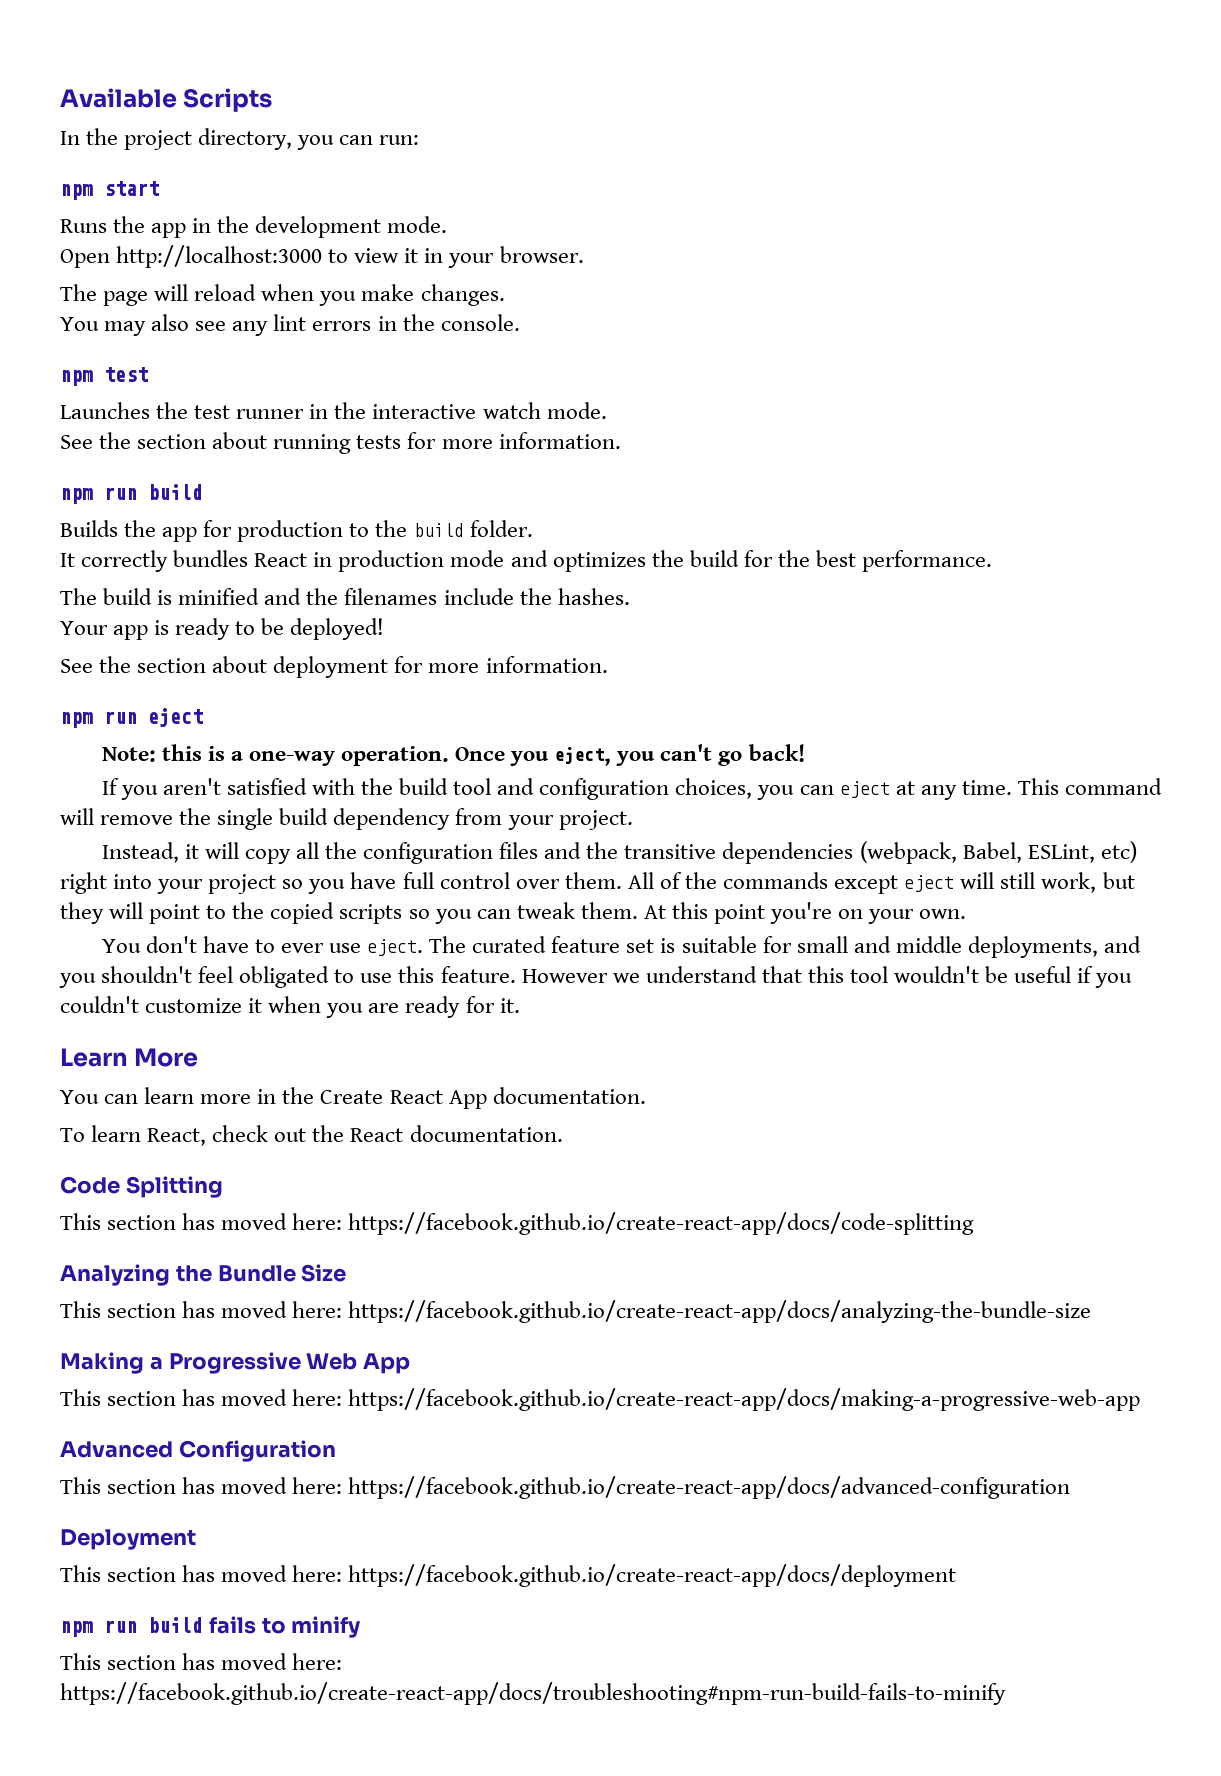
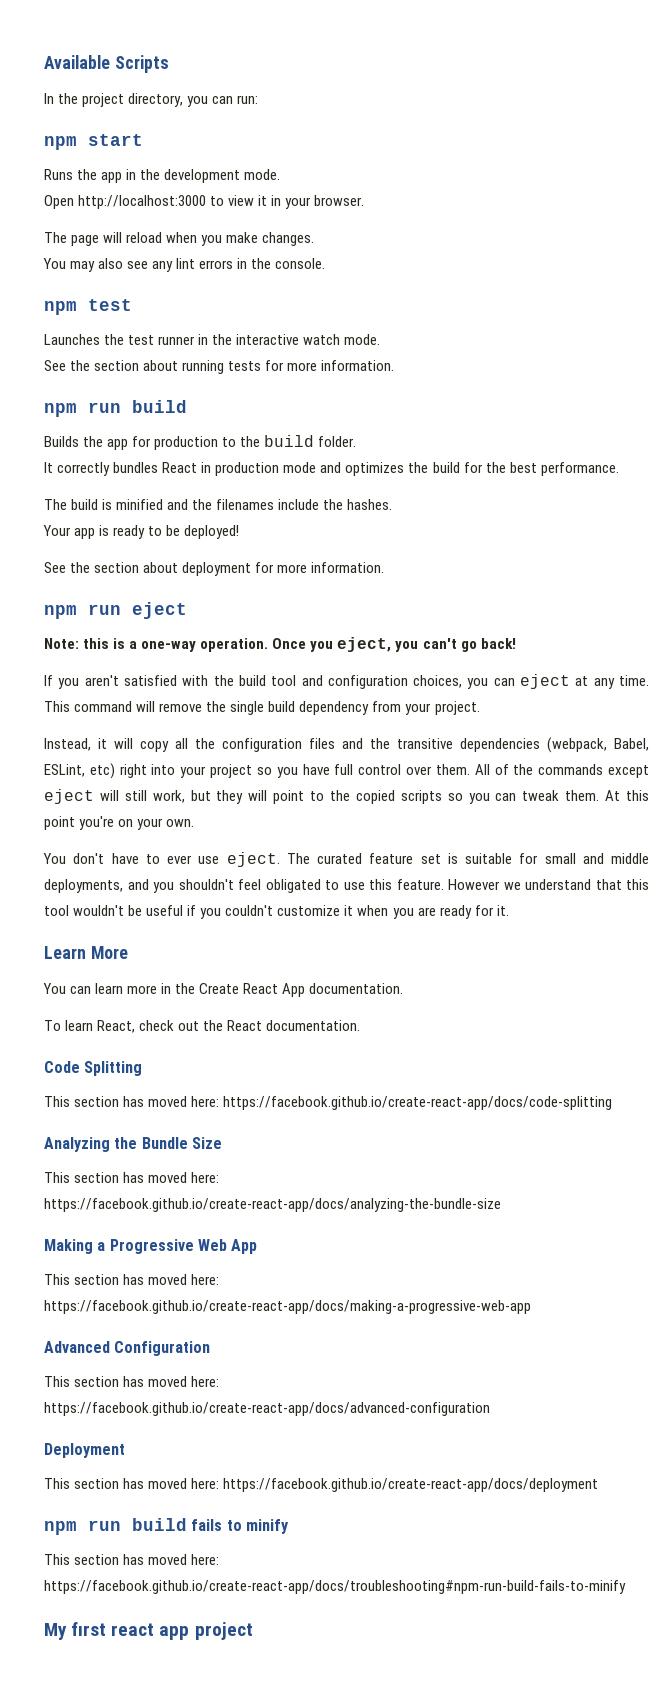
(1006, 1693) none -> [44,1622,253,1640] // My fırst react app project

